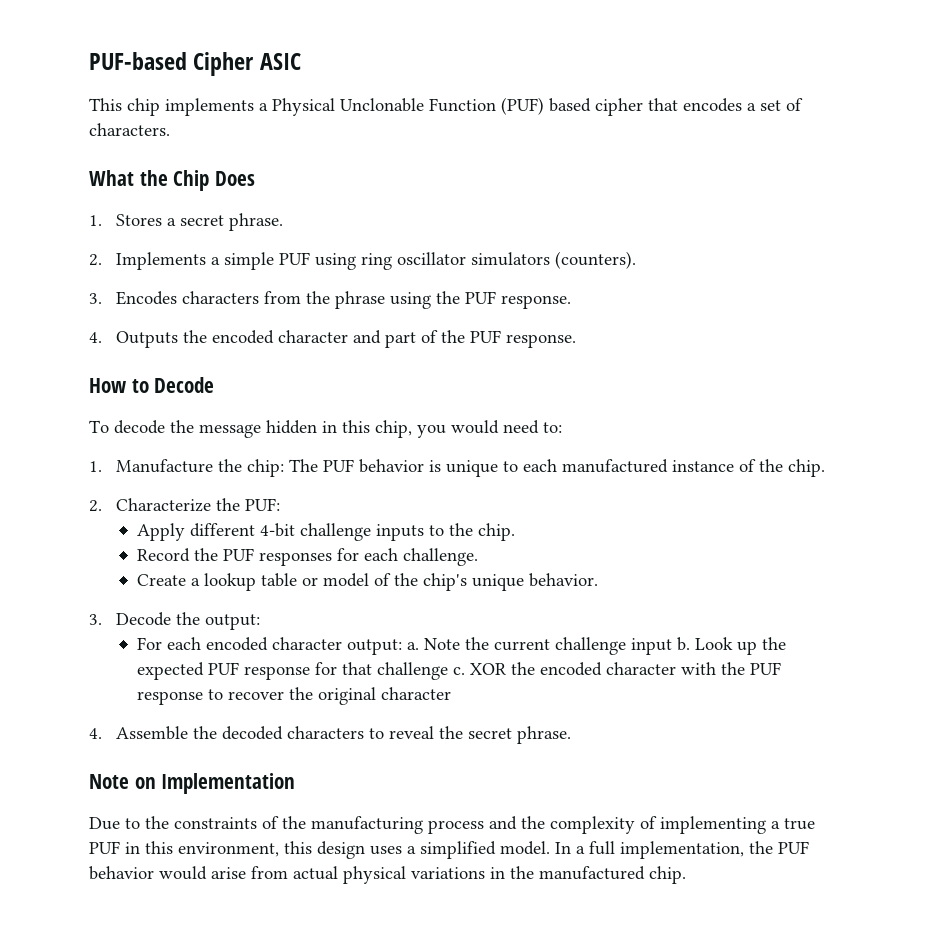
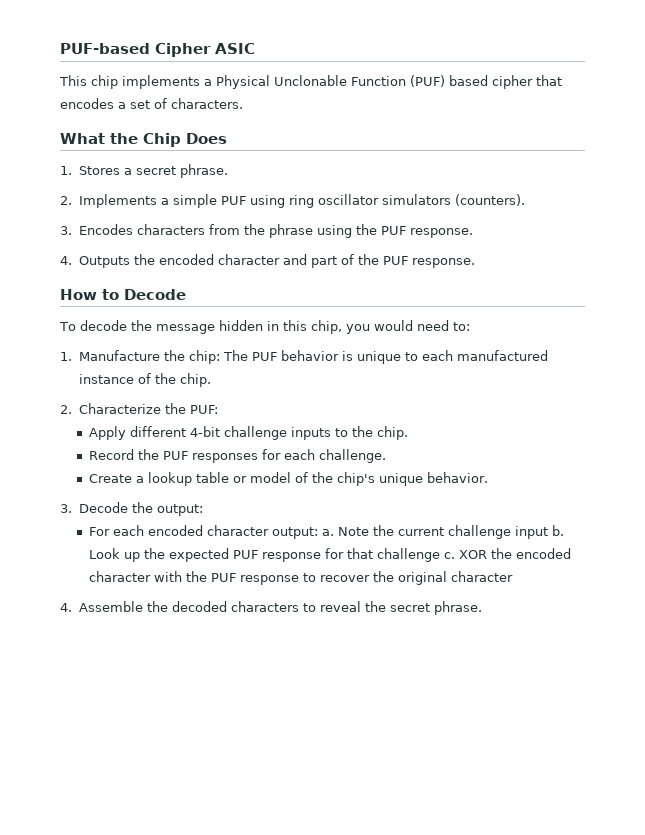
[89,773,296,794] [89,816,815,834] [89,841,809,859] [89,866,686,884] // Note on Implementation // Due to the constraints of the manufacturing process and the complexity of implementing a true PUF in this environment, this design uses a simplified model. In a full implementation, the PUF behavior would arise from actual physical variations in the manufactured chip. -> (482, 608) none

